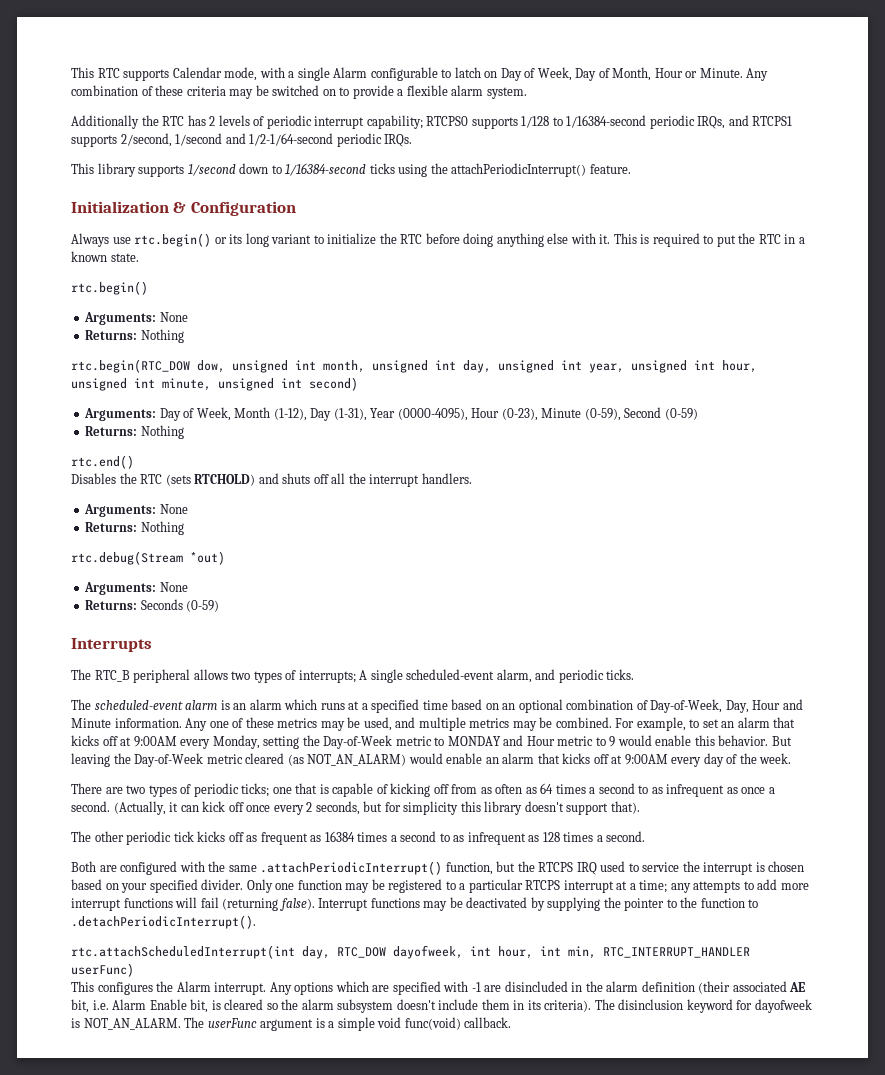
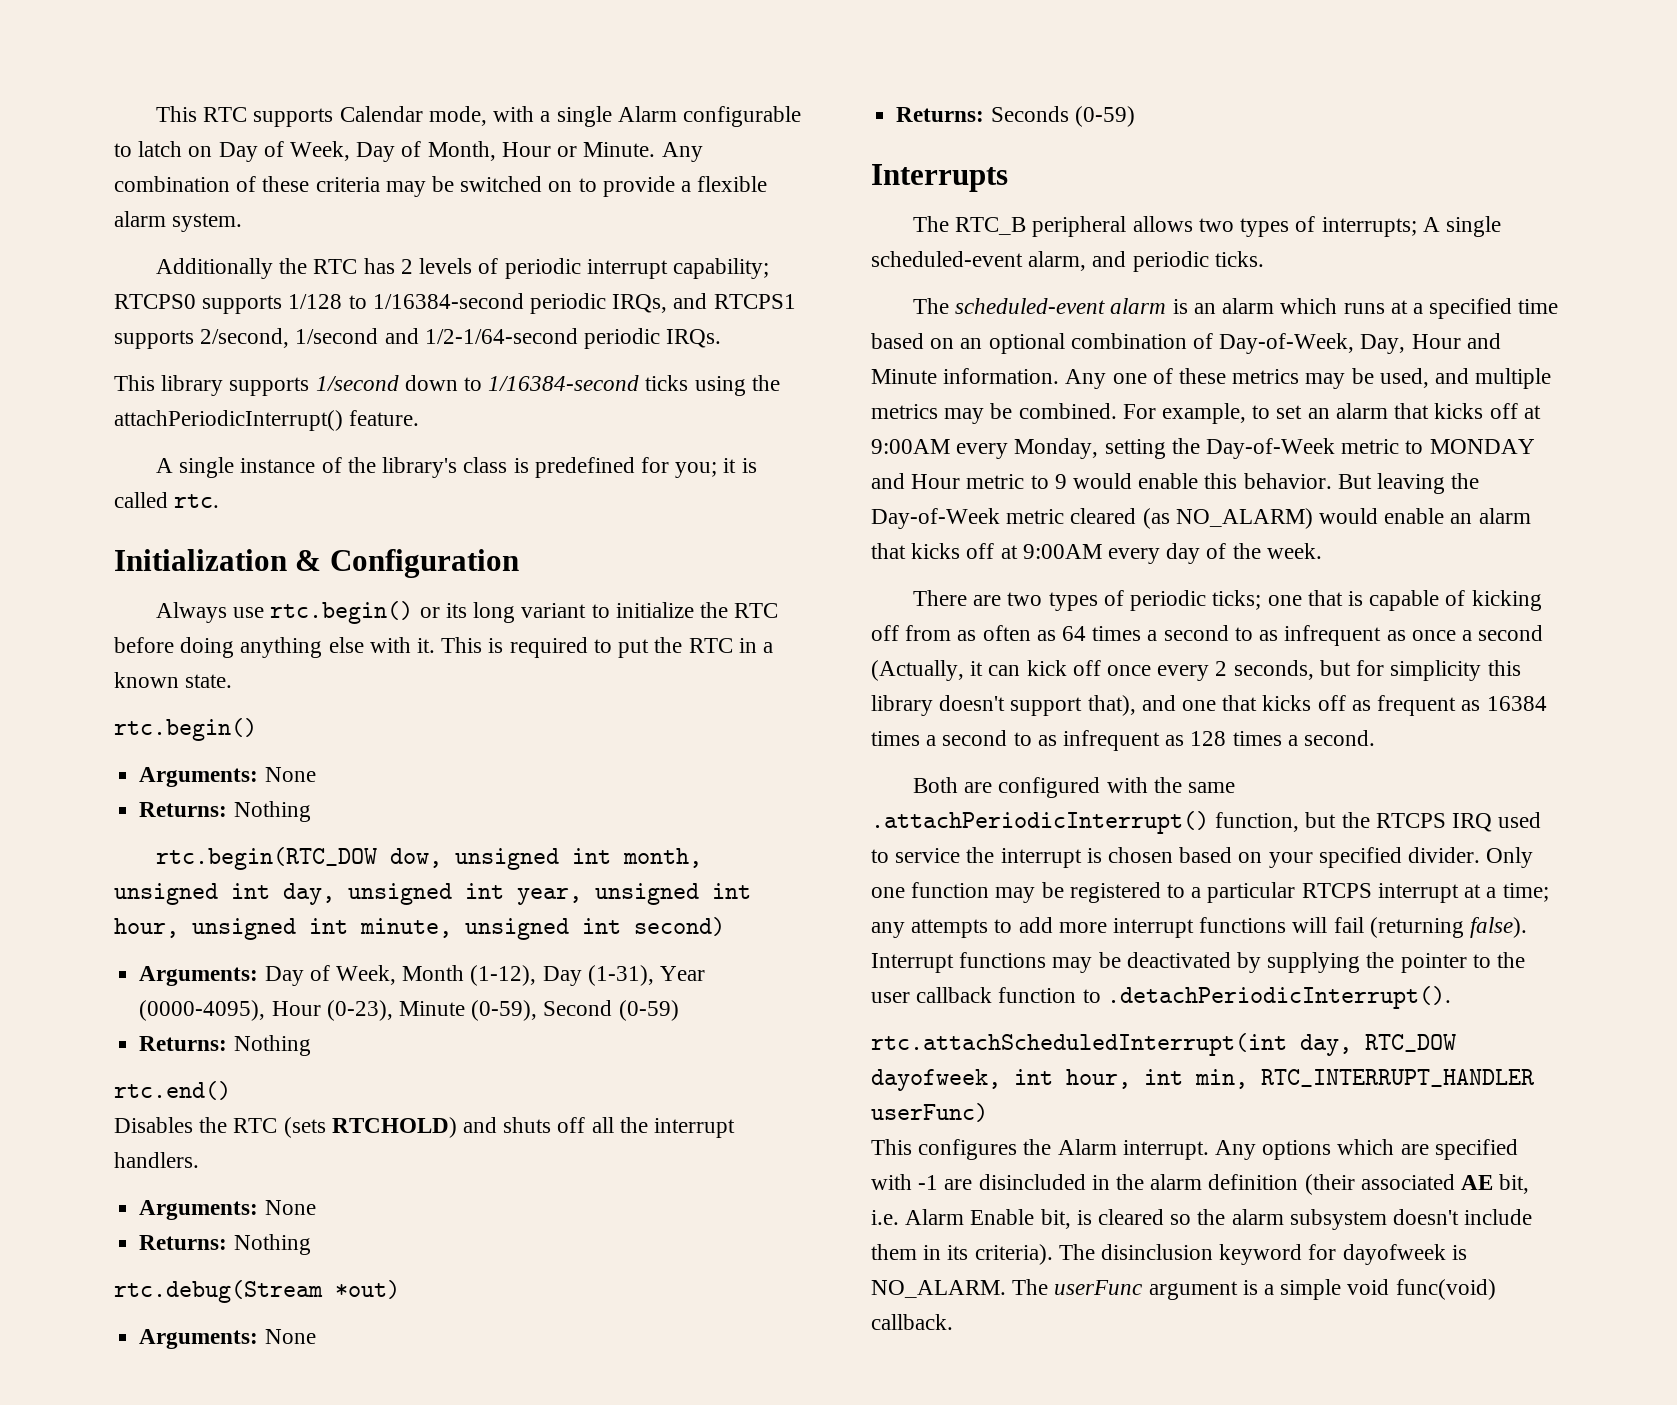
(631, 169) none -> [156,457,757,478] [114,492,220,508] // A single instance of the library's class is predefined for you; it is called rtc.
[307,754,407,766] NOT_AN_ALARM) -> [1175,508,1313,529] NO_ALARM)
[71,801,110,812] second. -> [1478,625,1544,641] second
[610,801,640,814] [71,831,194,845] that). // The other periodic tick -> [1087,695,1258,716] that), and one that
(698, 902) none -> [871,987,993,1003] user callback
[83,1018,181,1030] NOT_AN_ALARM. -> [871,1280,1006,1298] NO_ALARM.

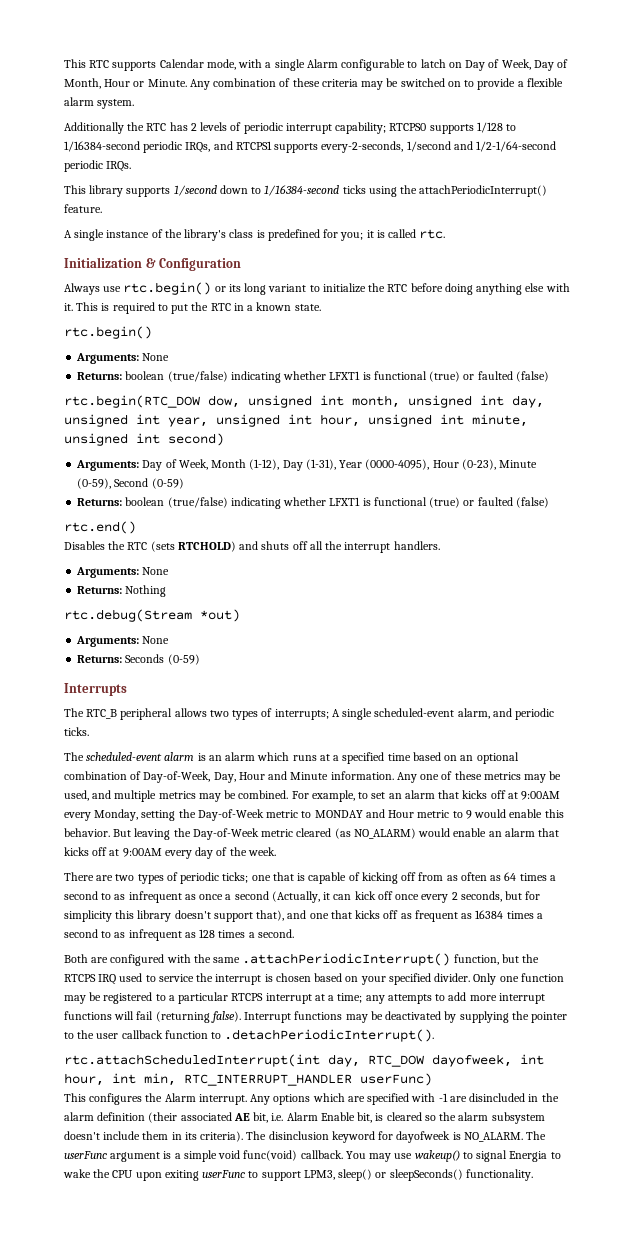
[200,328,290,348] 2/second, -> [321,141,404,153] every-2-seconds,
[233,801,311,822] Nothing -> [125,371,549,383] boolean (true/false) indicating whether LFXT1 is functional (true) or faulted (false)
[233,1035,311,1056] Nothing -> [125,497,549,509] boolean (true/false) indicating whether LFXT1 is functional (true) or faulted (false)
(953, 1322) none -> [345,1150,561,1162] [63,1169,533,1181] You may use wakeup() to signal Energia to wake the CPU upon exiting userFunc to support LPM3, sleep() or sleepSeconds() functionality.

